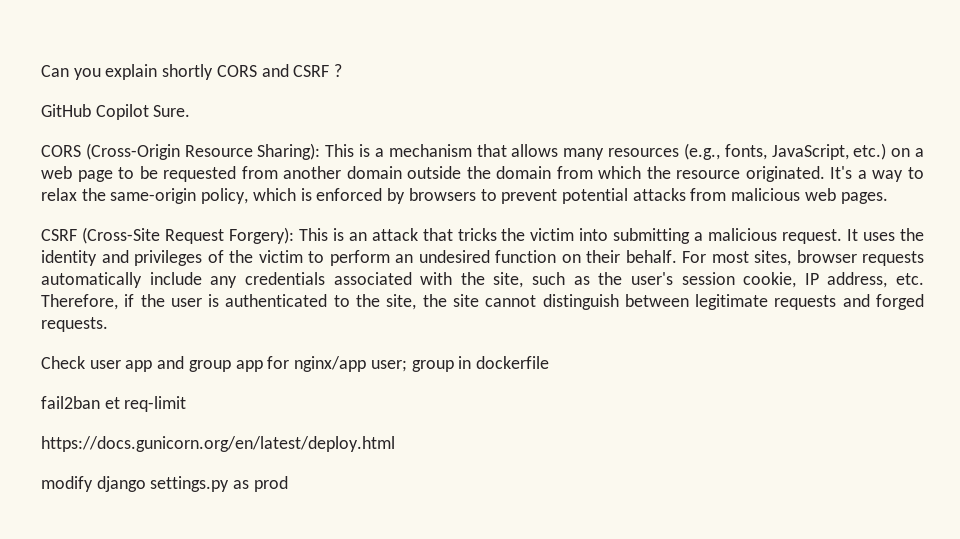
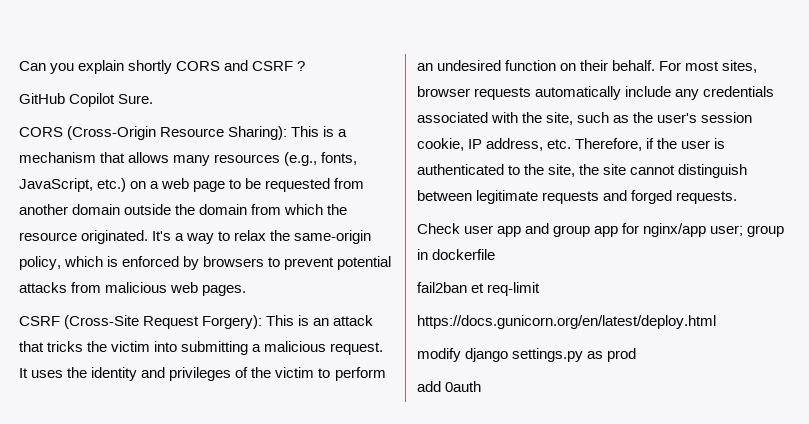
(288, 484) none -> [417,381,482,392] // add 0auth

